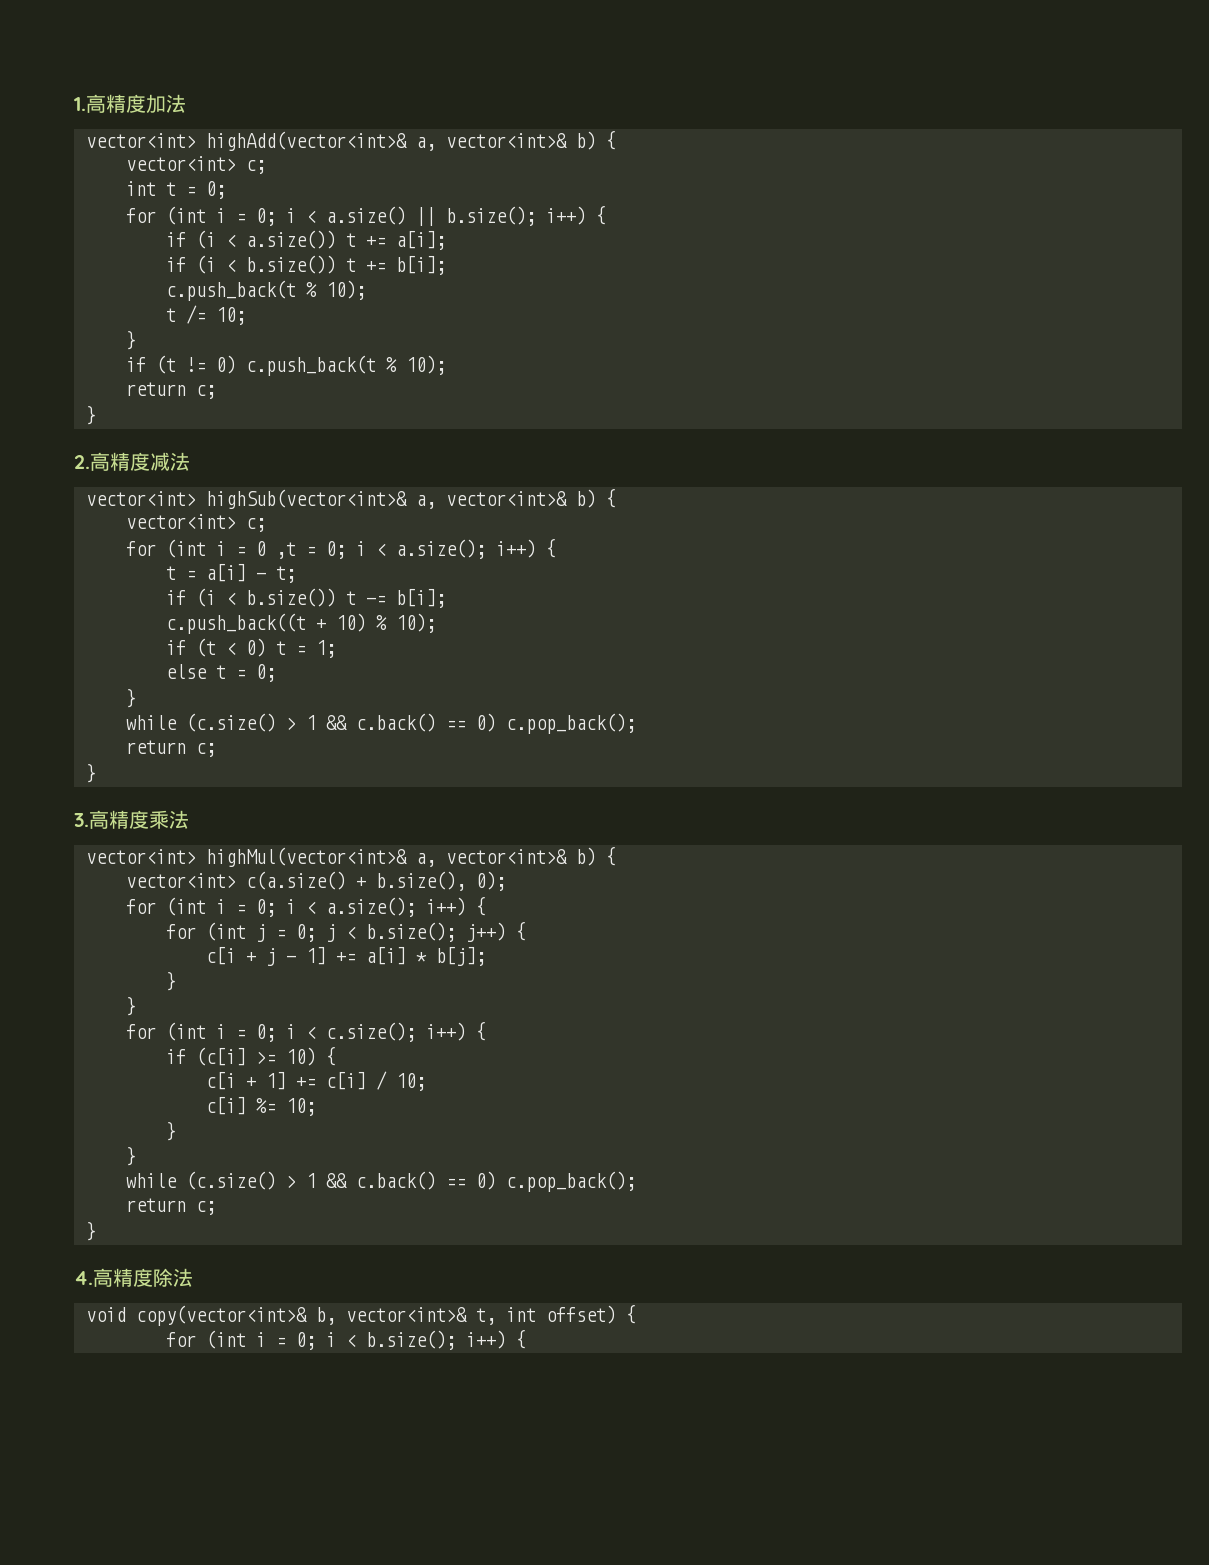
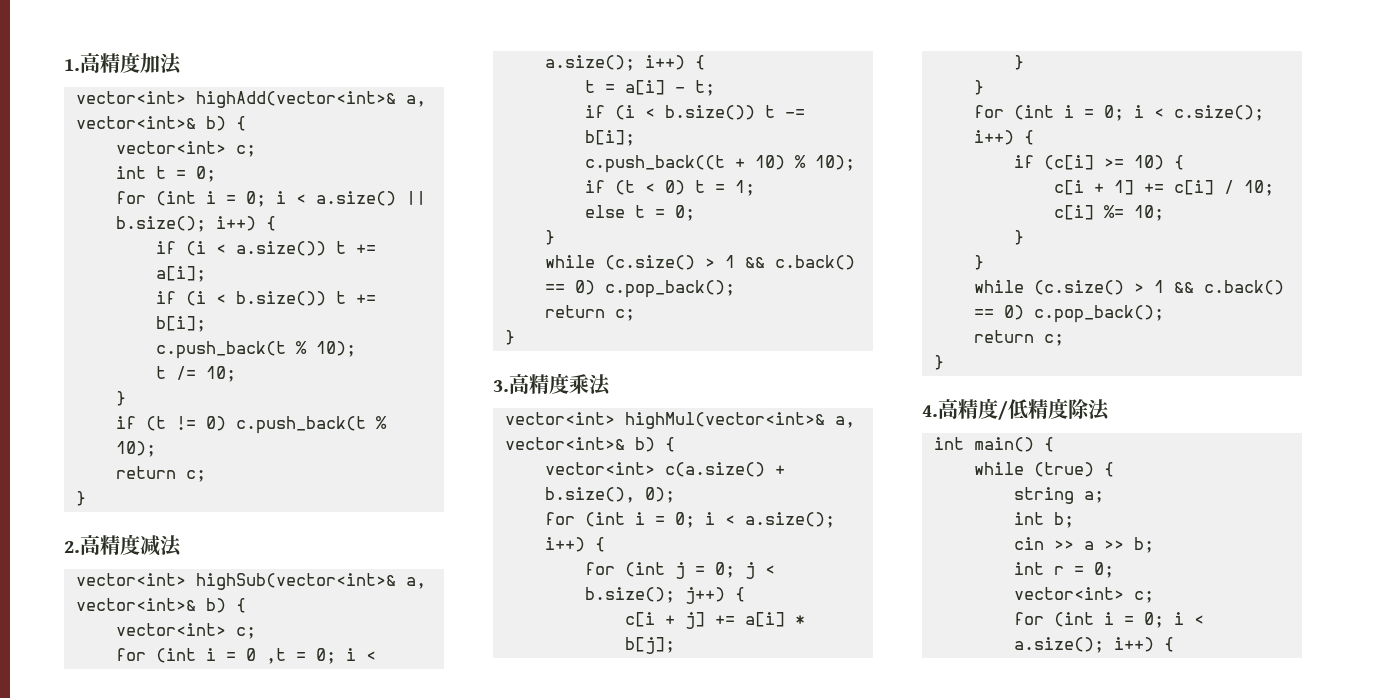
[266,946,326,966] j - 1] -> [685,612,705,629] j]
(153, 1277) none -> [998,398,1068,420] /低精度
[86,1304,636,1326] [166,1330,456,1350] void copy(vector<int>& b, vector<int>& t, int offset) { // for (int i = 0; i < b.size(); -> [934,437,1054,452] [974,462,1114,477] [1014,487,1104,504] [1014,512,1074,528] [1014,537,1154,553] [1014,562,1114,578] [1014,587,1154,603] [1014,612,1204,628] [1014,637,1104,653] int main() { // while (true) { // string a; // int b; // cin >> a >> b; // int r = 0; // vector<int> c; // for (int i = 0; i < a.size();

